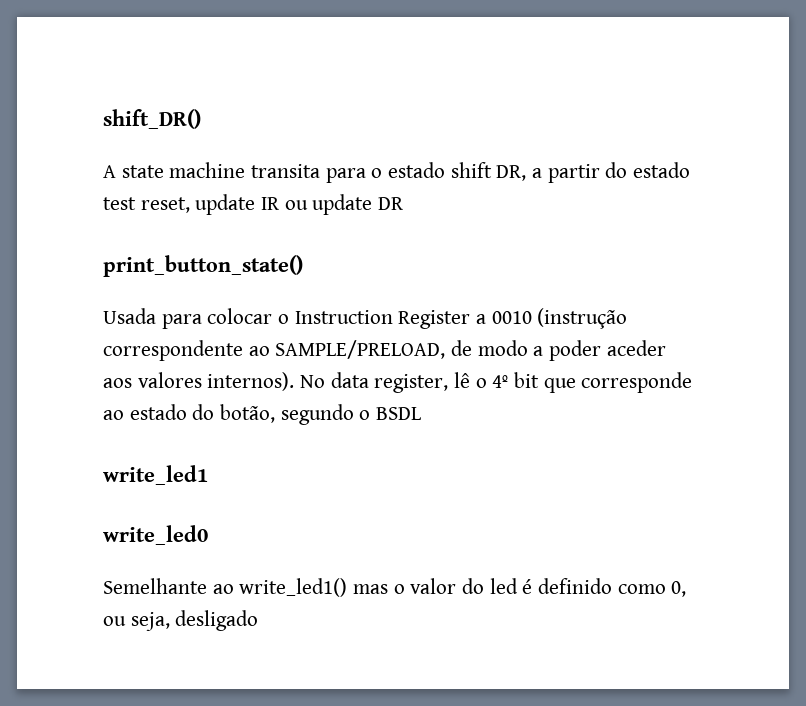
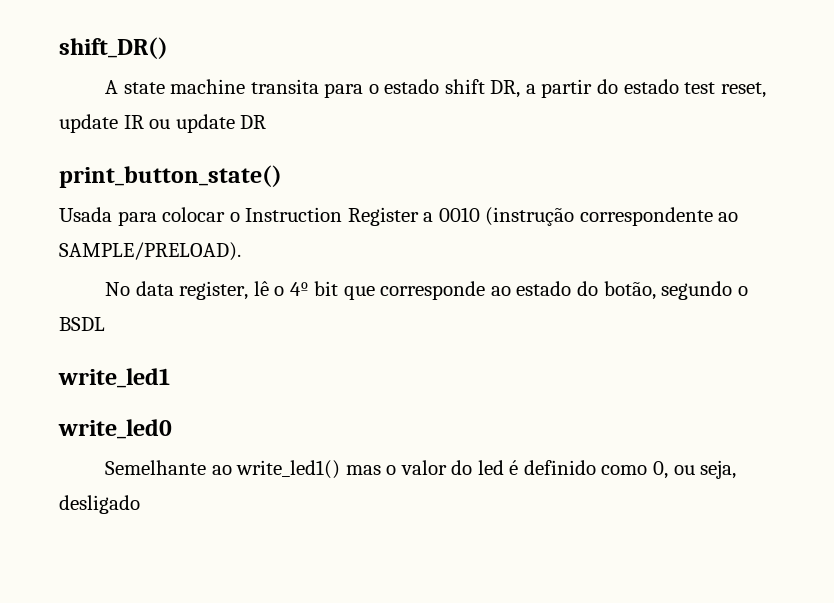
[275,340,666,361] [103,372,295,391] SAMPLE/PRELOAD, de modo a poder aceder aos valores internos). -> [59,242,241,261] SAMPLE/PRELOAD). //

